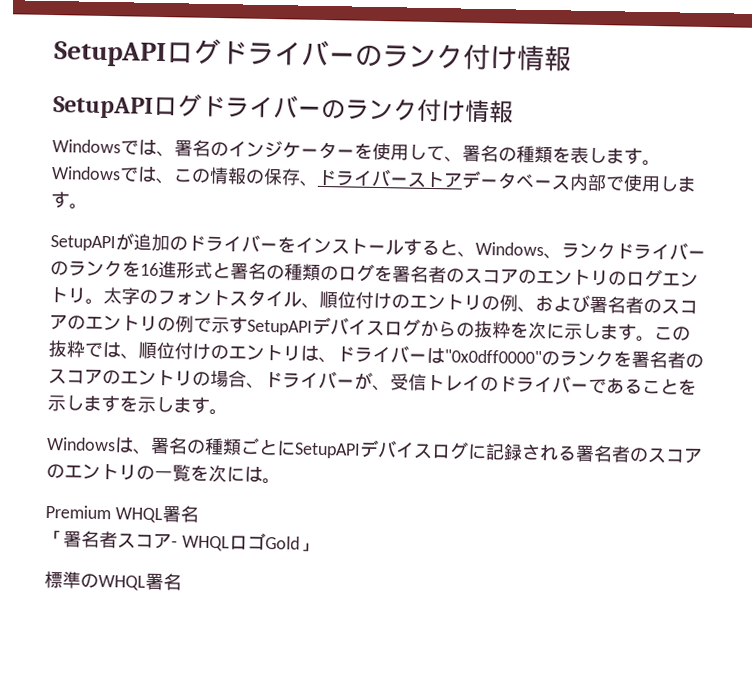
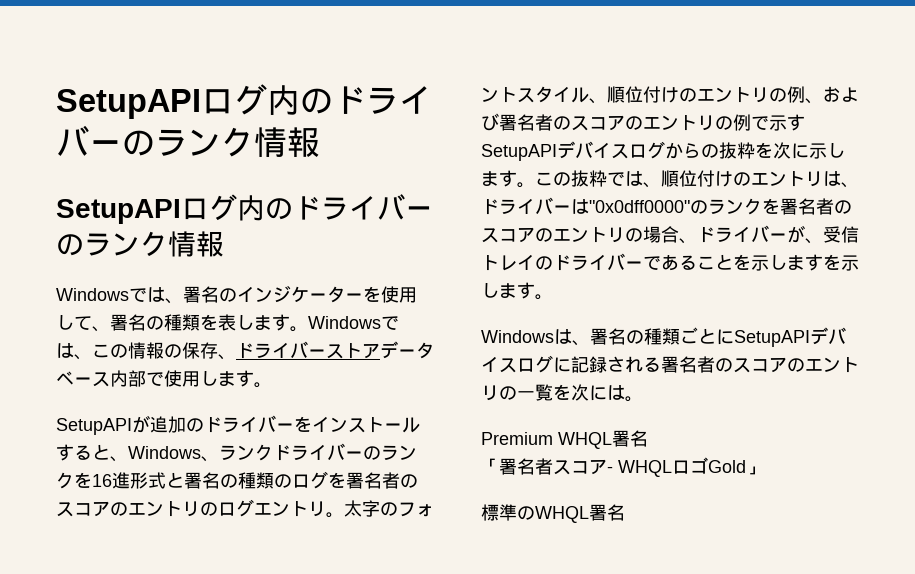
[54,38,518,71] SetupAPIログドライバーのランク付け -> [56,84,432,119] [56,125,254,157] SetupAPIログ内のドライバーのランク
[201,95,466,123] ドライバーのランク付け -> [237,194,433,221] [56,231,168,257] 内のドライバーのランク

